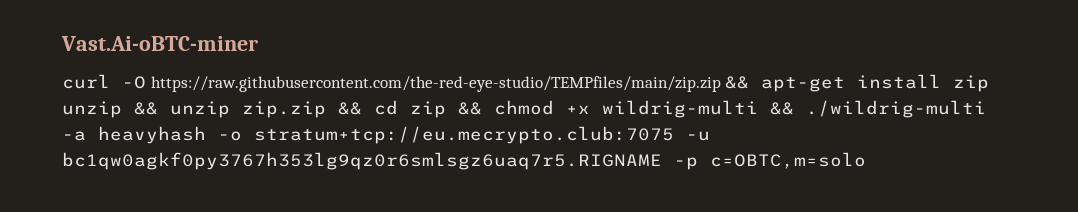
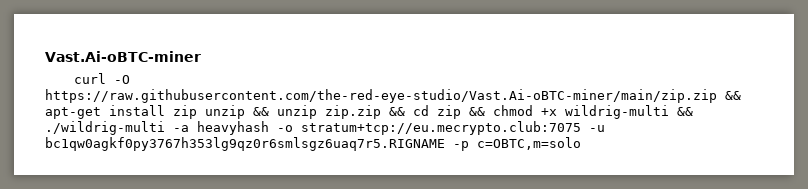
[150,76,721,92] https://raw.githubusercontent.com/the-red-eye-studio/TEMPfiles/main/zip.zip -> [45,89,717,103] https://raw.githubusercontent.com/the-red-eye-studio/Vast.Ai-oBTC-miner/main/zip.zip

